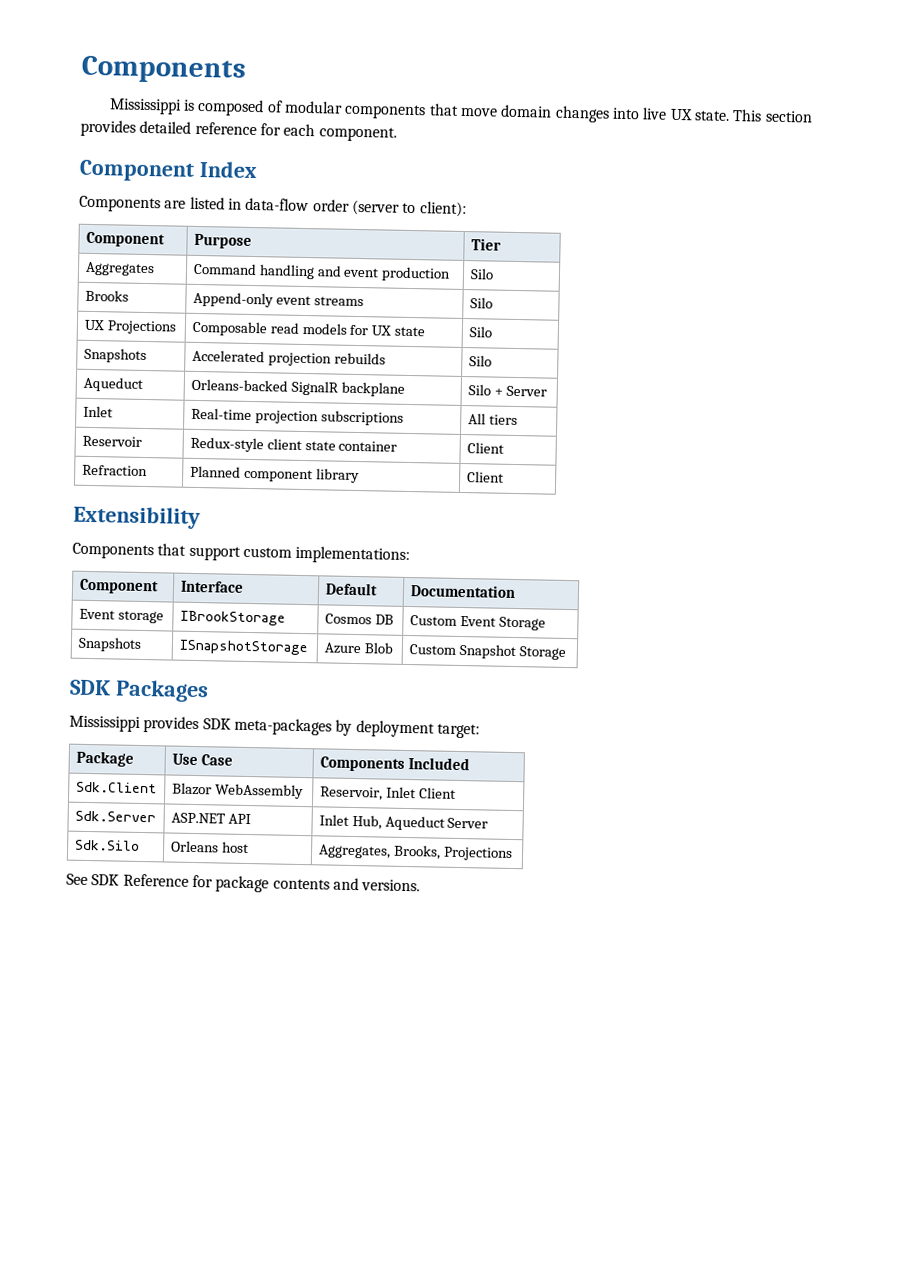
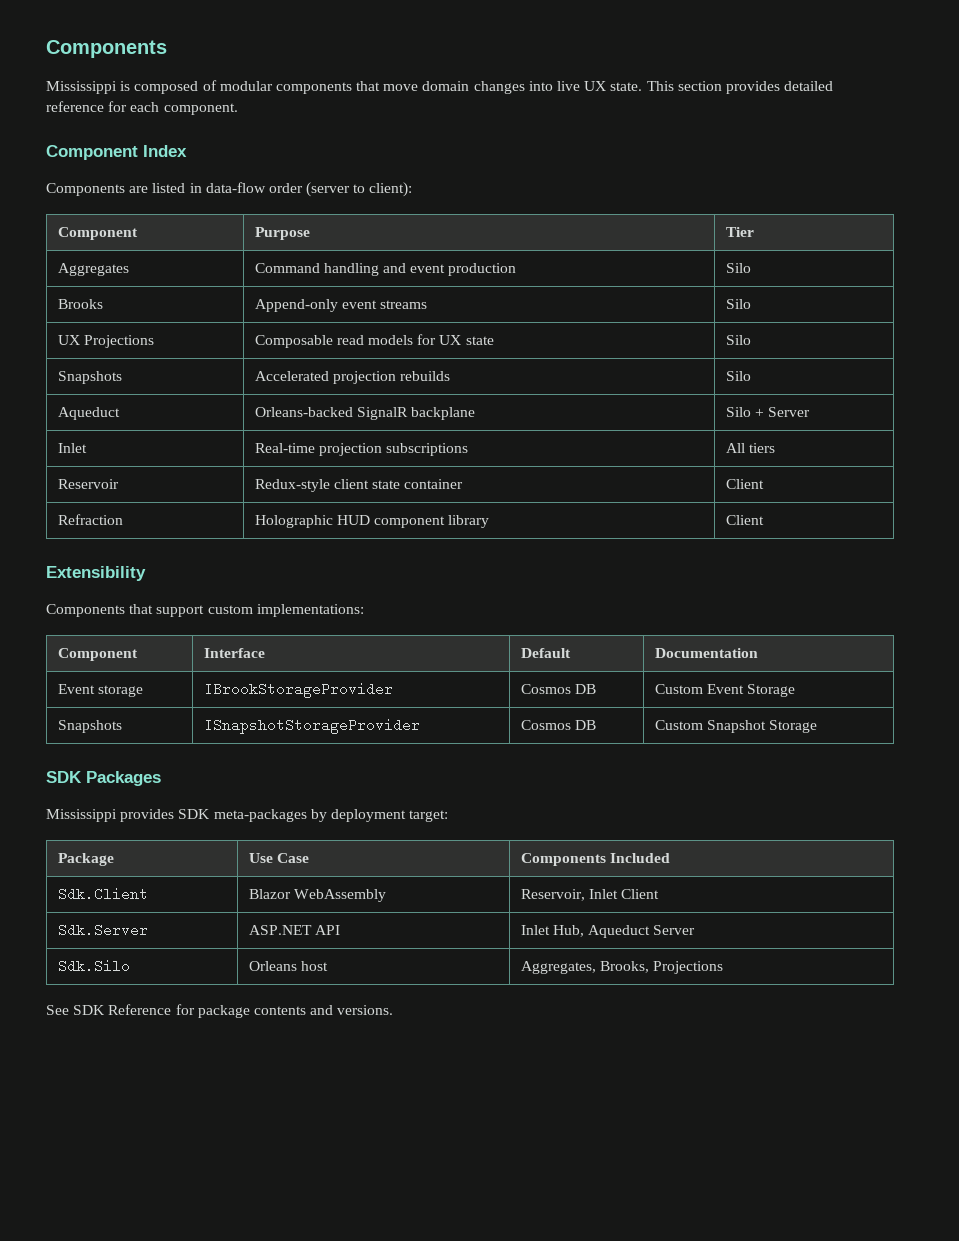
[189,465,241,478] Planned -> [254,515,370,528] Holographic HUD
[179,610,286,626] IBrookStorage -> [203,682,393,698] IBrookStorageProvider
[178,639,309,656] [323,642,394,655] ISnapshotStorage | Azure Blob -> [203,718,420,734] [520,720,596,730] ISnapshotStorageProvider | Cosmos DB

